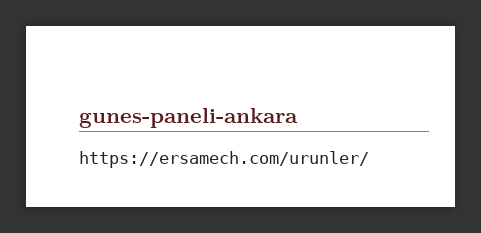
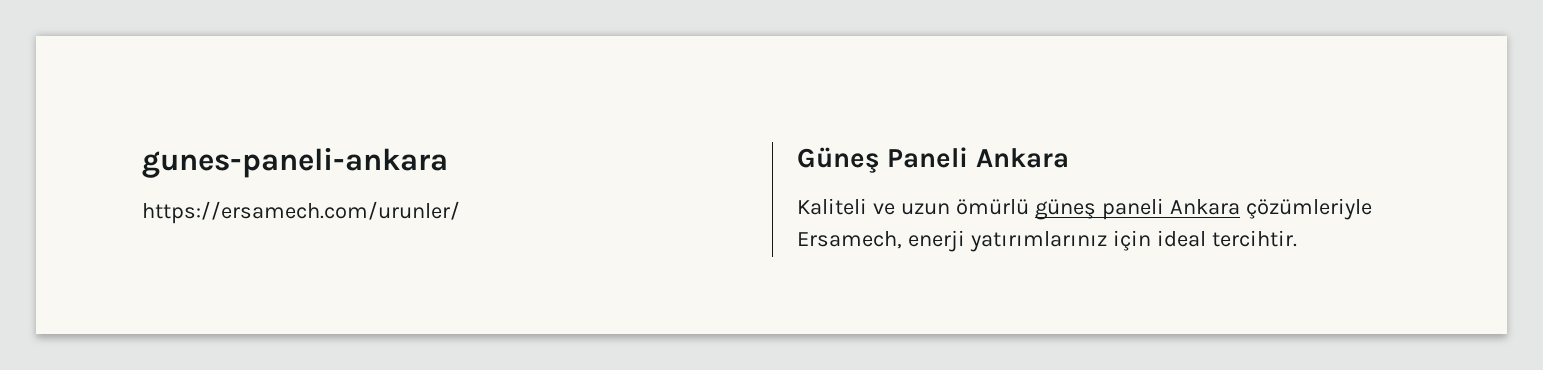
(369, 159) none -> [797,147,1069,174] [797,198,1372,220] [797,230,1297,252] // Güneş Paneli Ankara // Kaliteli ve uzun ömürlü güneş paneli Ankara çözümleriyle Ersamech, enerji yatırımlarınız için ideal tercihtir.

